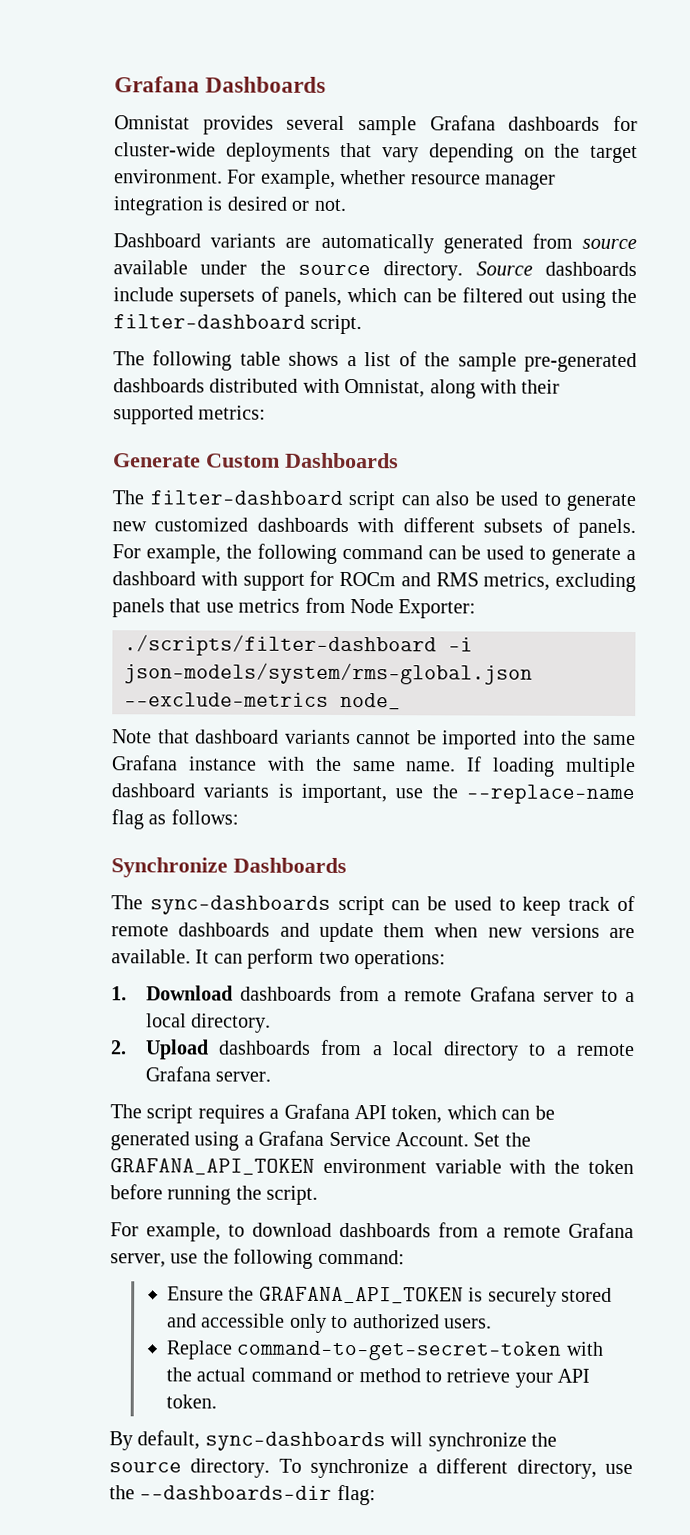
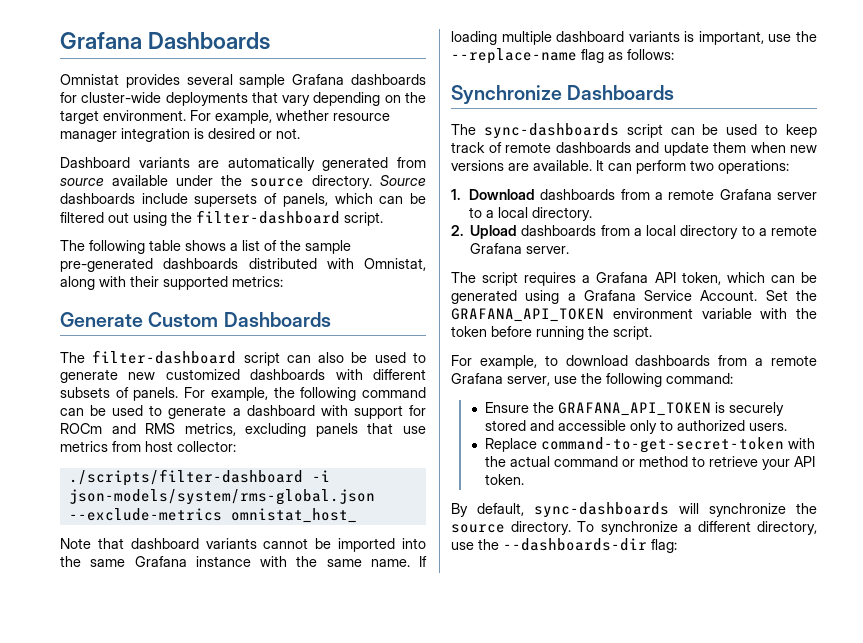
[350,599,477,619] Node Exporter: -> [145,441,236,452] host collector:
[340,692,401,710] node_ -> [230,508,357,523] omnistat_host_

